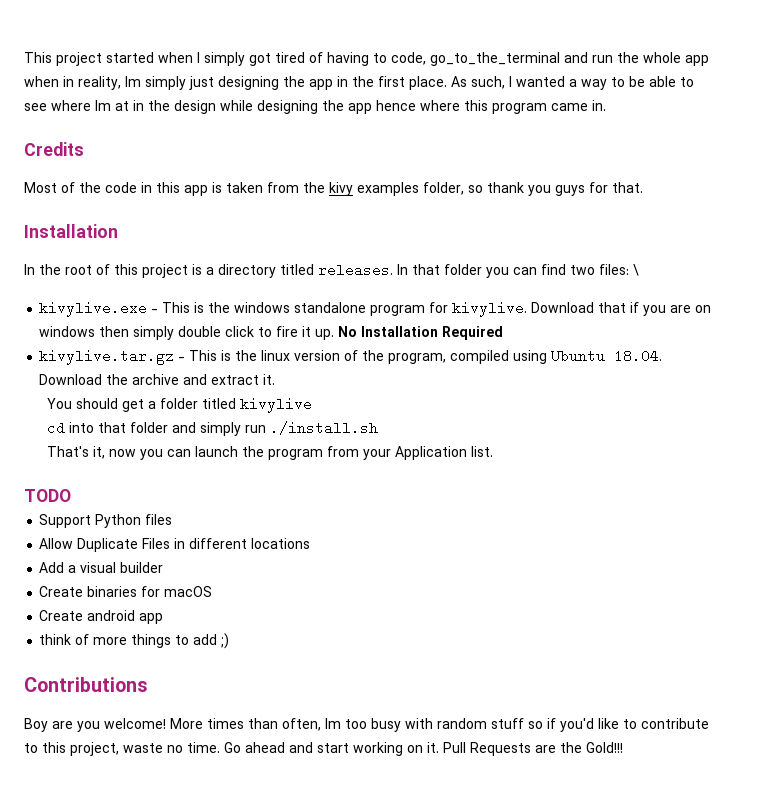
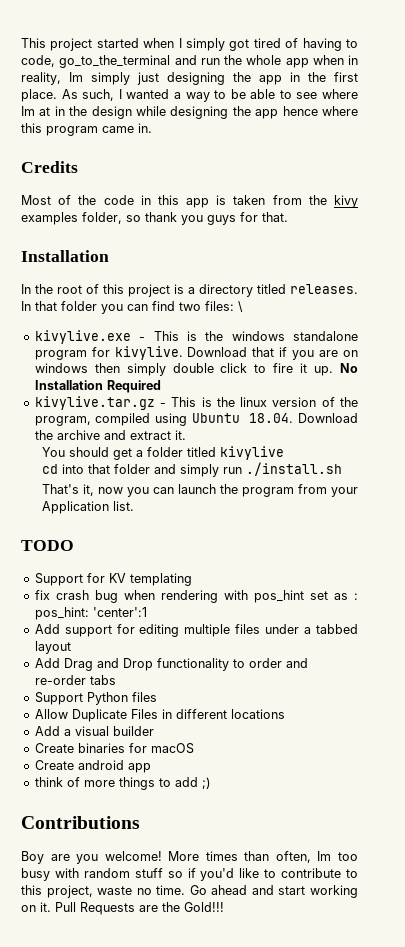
(71, 495) none -> [34,573,192,586] [34,590,358,603] [34,607,147,620] [34,624,358,637] [34,641,71,654] [34,658,308,671] [34,675,116,685] // Support for KV templating // fix crash bug when rendering with pos_hint set as : pos_hint: 'center':1 // Add support for editing multiple files under a tabbed layout // Add Drag and Drop functionality to order and re-order tabs

